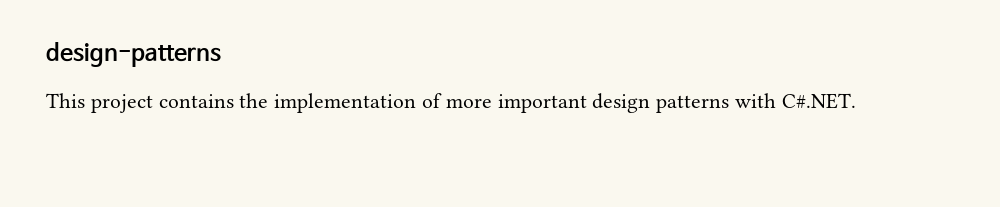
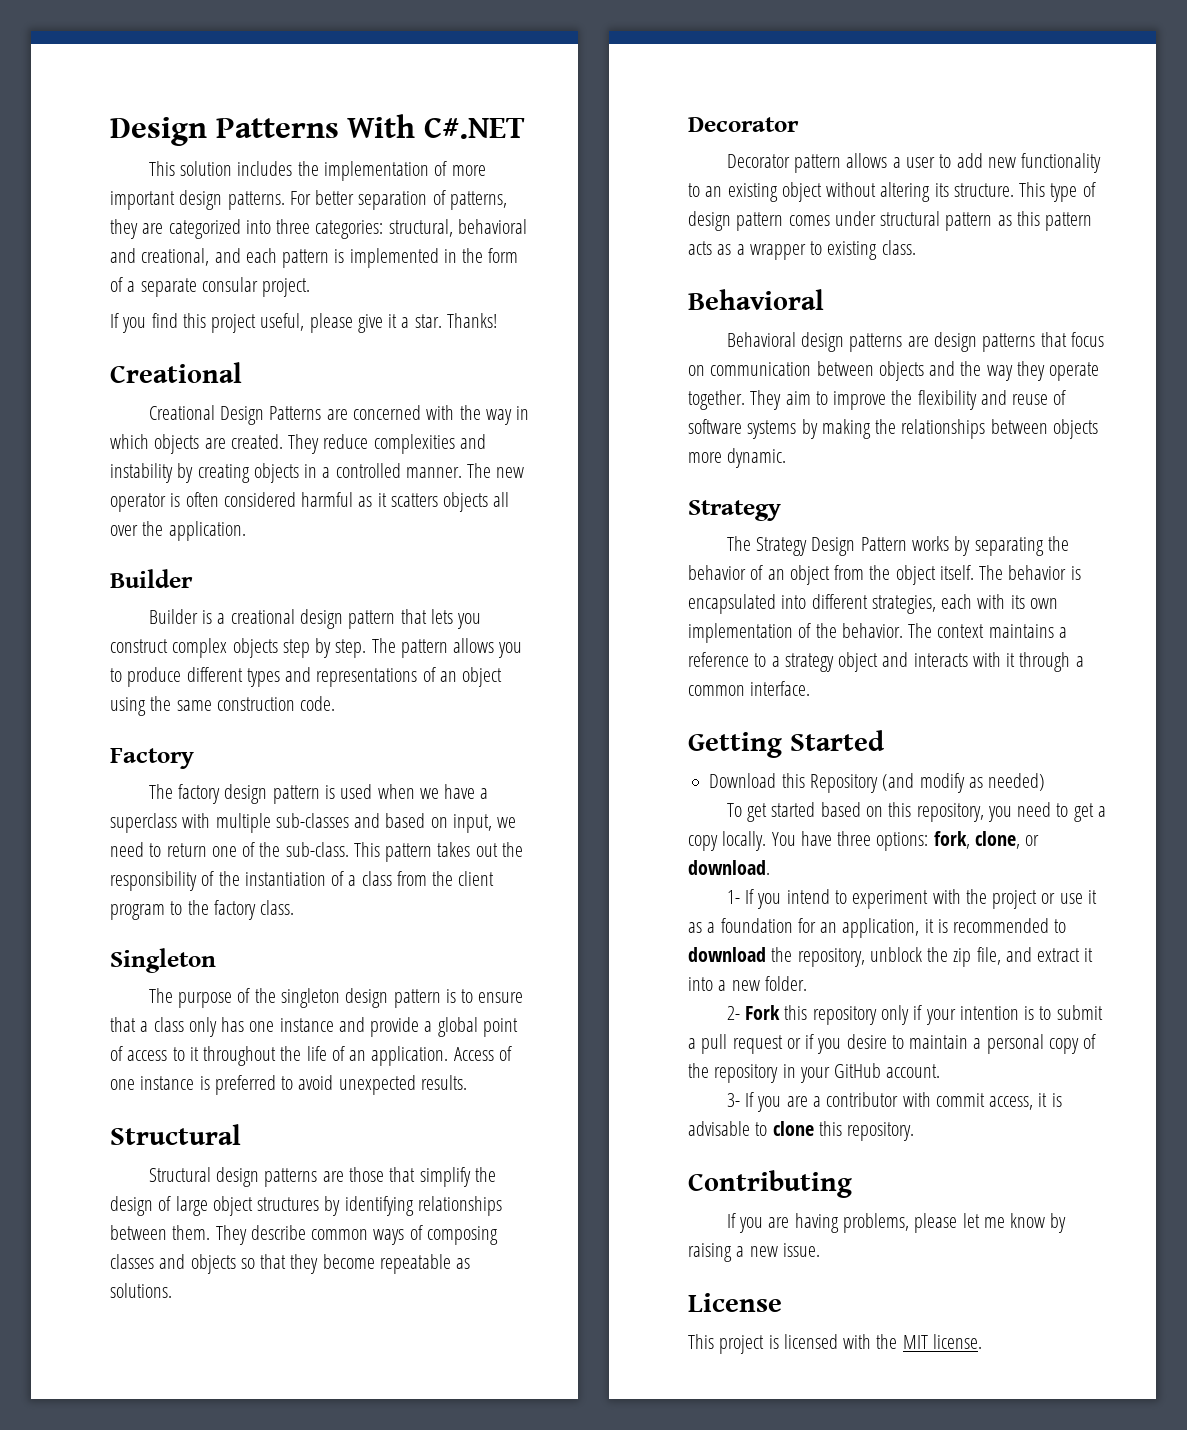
[46,42,221,67] [46,93,234,113] design-patterns // This project contains -> [110,114,525,146] [148,161,293,176] Design Patterns With C#.NET // This solution includes
[656,93,856,113] patterns with C#.NET. -> [227,190,507,210] [110,219,527,239] [110,248,519,268] [110,277,311,297] [110,313,497,333] [110,362,242,383] [148,405,530,425] [110,434,486,454] [110,463,525,483] [110,492,510,512] [110,521,246,541] [110,569,193,588] [148,609,482,629] [110,638,523,658] [110,667,503,687] [110,696,336,716] [110,748,194,769] [148,784,489,804] [110,813,517,833] [110,842,523,862] [110,871,495,891] [110,900,295,920] [110,948,216,973] [148,988,524,1008] [110,1017,518,1037] [110,1046,512,1066] [110,1075,467,1095] [110,1124,241,1145] [148,1167,496,1187] [110,1196,502,1216] [110,1225,498,1245] [110,1254,471,1274] [110,1283,172,1298] [688,117,799,132] [726,153,1102,173] [688,182,1096,202] [688,211,1093,231] [688,240,916,260] [688,289,824,310] [726,332,1104,352] [688,361,1100,381] [688,390,1067,410] [688,419,1098,439] [688,448,787,468] [688,500,781,521] [726,536,1069,556] [688,565,1081,585] [688,594,1058,614] [688,623,1067,643] [688,652,1084,672] [688,681,811,696] [688,730,885,758] [709,773,1046,793] [726,802,1106,822] [688,831,1040,851] [688,860,770,875] [726,889,1097,909] [688,918,1067,938] [688,947,1094,967] [688,976,807,991] [726,1005,1103,1025] [688,1034,1097,1054] [688,1063,941,1083] [726,1092,1062,1112] [688,1121,915,1141] [688,1170,852,1198] [726,1213,1067,1233] [688,1243,820,1262] [688,1293,782,1312] [688,1334,982,1354] patterns. For better separation of patterns, they are categorized into three categories: structural, behavioral and creational, and each pattern is implemented in the form of a separate consular project. // If you find this project useful, please give it a star. Thanks! // Creational // Creational Design Patterns are concerned with the way in which objects are created. They reduce complexities and instability by creating objects in a controlled manner. The new operator is often considered harmful as it scatters objects all over the application. // Builder // Builder is a creational design pattern that lets you construct complex objects step by step. The pattern allows you to produce different types and representations of an object using the same construction code. // Factory // The factory design pattern is used when we have a superclass with multiple sub-classes and based on input, we need to return one of the sub-class. This pattern takes out the responsibility of the instantiation of a class from the client program to the factory class. // Singleton // The purpose of the singleton design pattern is to ensure that a class only has one instance and provide a global point of access to it throughout the life of an application. Access of one instance is preferred to avoid unexpected results. // Structural // Structural design patterns are those that simplify the design of large object structures by identifying relationships between them. They describe common ways of composing classes and objects so that they become repeatable as solutions. // Decorator // Decorator pattern allows a user to add new functionality to an existing object without altering its structure. This type of design pattern comes under structural pattern as this pattern acts as a wrapper to existing class. // Behavioral // Behavioral design patterns are design patterns that focus on communication between objects and the way they operate together. They aim to improve the flexibility and reuse of software systems by making the relationships between objects more dynamic. // Strategy // The Strategy Design Pattern works by separating the behavior of an object from the object itself. The behavior is encapsulated into different strategies, each with its own implementation of the behavior. The context maintains a reference to a strategy object and interacts with it through a common interface. // Getting Started // Download this Repository (and modify as needed) // To get started based on this repository, you need to get a copy locally. You have three options: fork, clone, or download. // 1- If you intend to experiment with the project or use it as a foundation for an application, it is recommended to download the repository, unblock the zip file, and extract it into a new folder. // 2- Fork this repository only if your intention is to submit a pull request or if you desire to maintain a personal copy of the repository in your GitHub account. // 3- If you are a contributor with commit access, it is advisable to clone this repository. // Contributing // If you are having problems, please let me know by raising a new issue. // License // This project is licensed with the MIT license.

